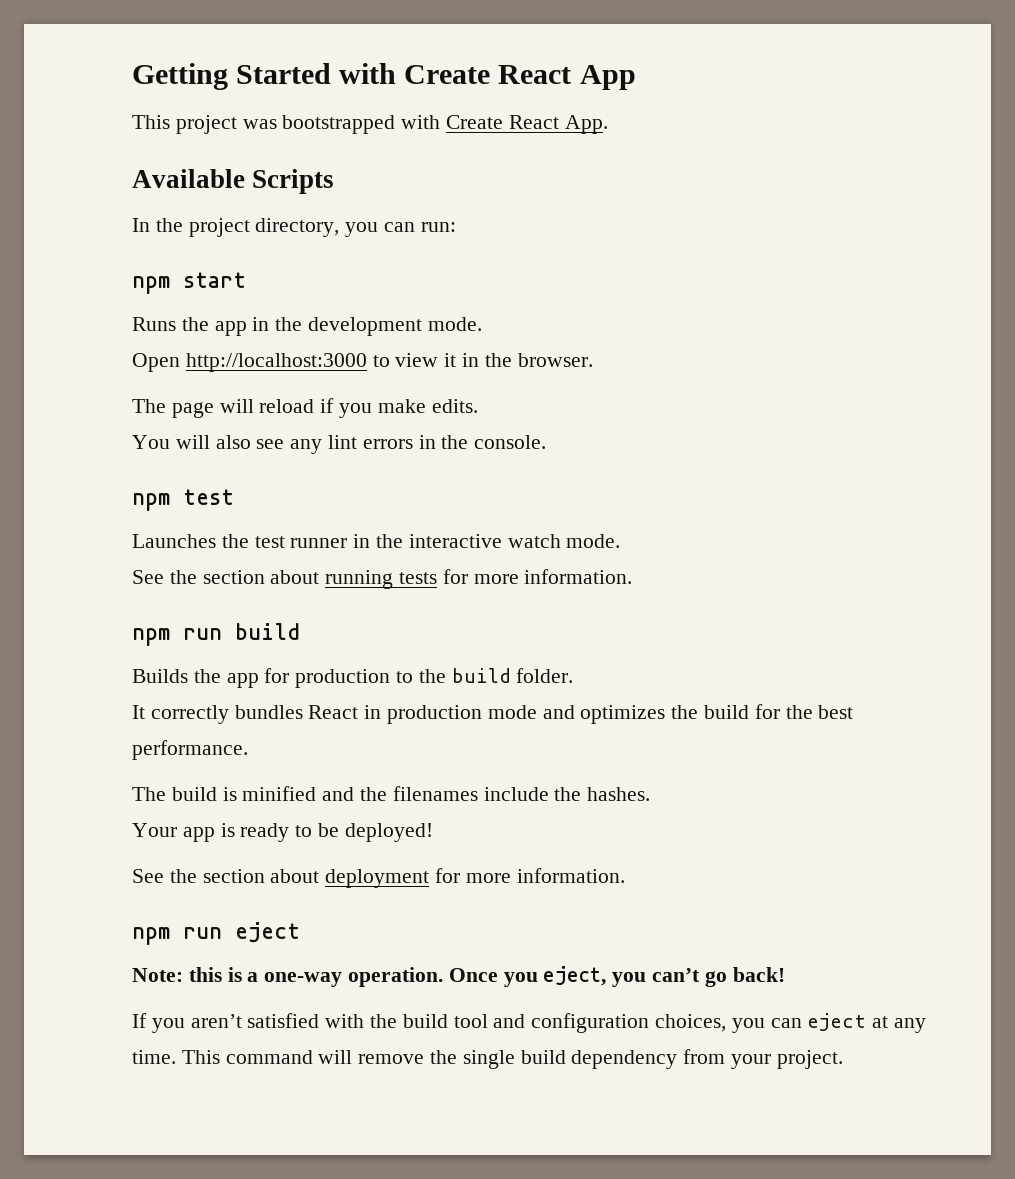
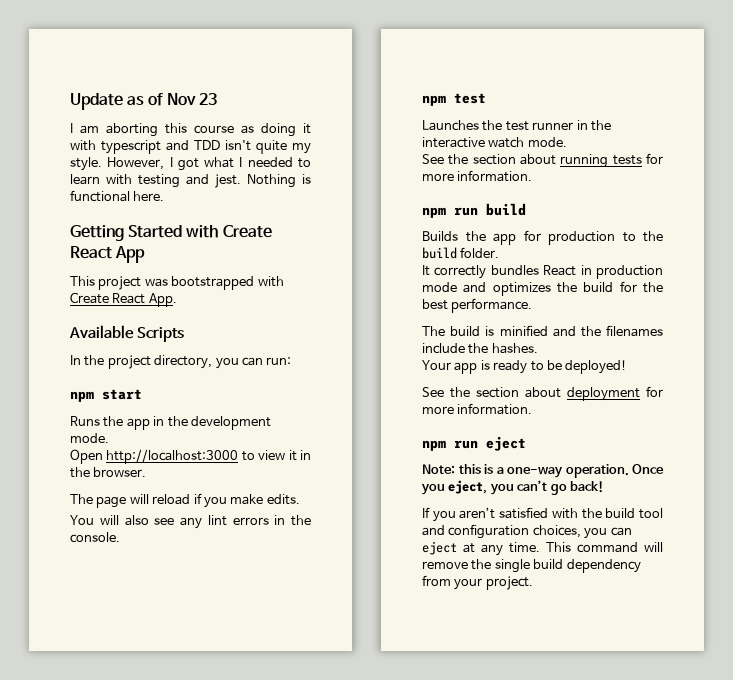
(132, 76) none -> [70,93,217,110] [70,123,311,137] [70,140,311,154] [70,157,311,171] [70,174,311,188] [70,190,165,202] Update as of Nov 23 // I am aborting this course as doing it with typescript and TDD isn't quite my style. However, I got what I needed to learn with testing and jest. Nothing is functional here. //

